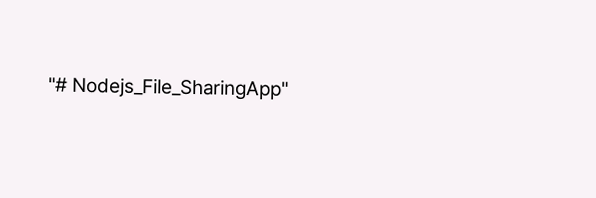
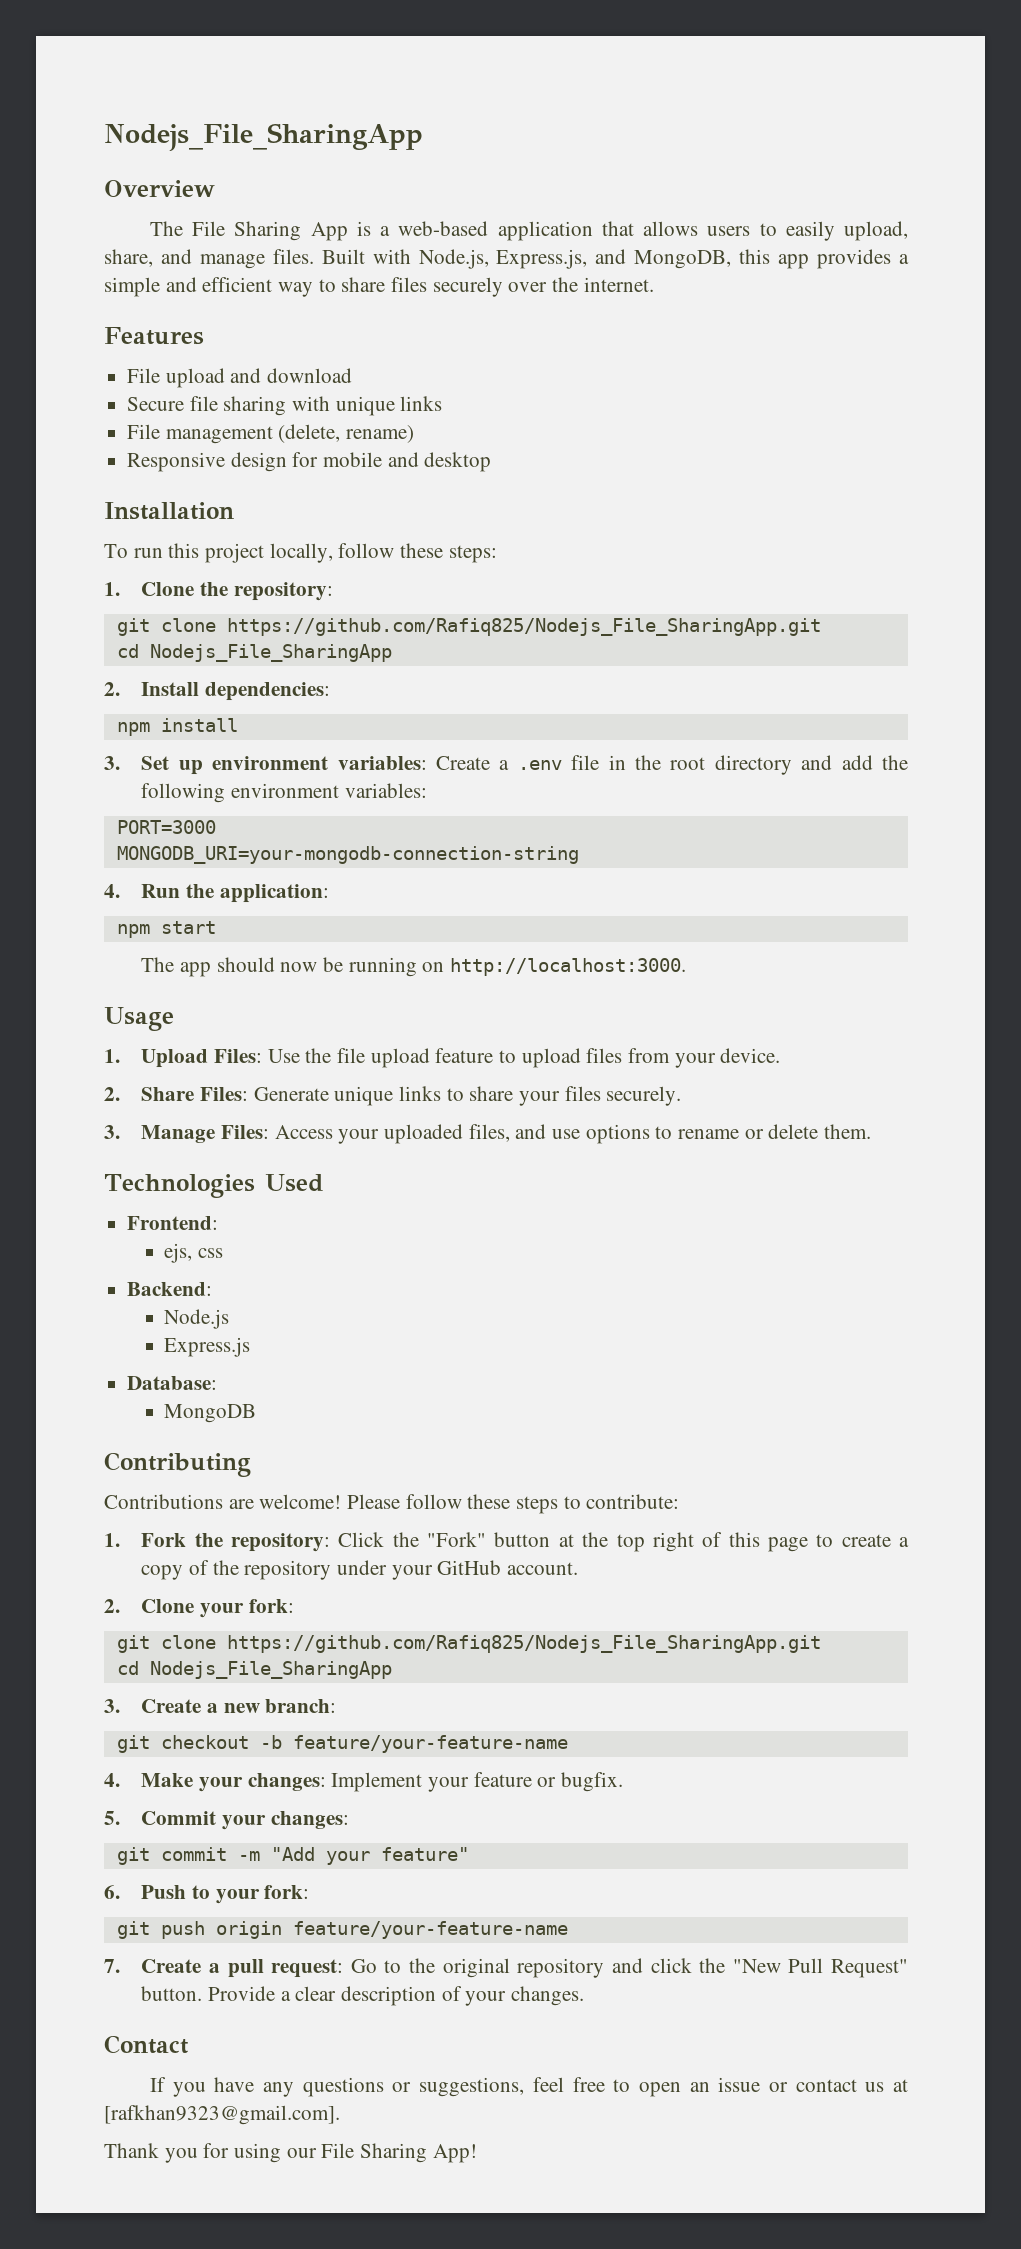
[48,76,290,101] "# Nodejs_File_SharingApp" -> [104,123,423,151] [104,180,215,197] [150,221,909,241] [104,249,909,269] [104,277,654,297] [104,327,204,345] [127,368,353,388] [127,396,443,416] [127,424,415,444] [127,452,492,472] [104,502,234,520] [104,543,497,563] [104,582,333,601] [116,618,821,636] [116,644,392,662] [104,682,330,701] [116,718,238,736] [104,755,908,775] [141,783,427,803] [116,820,216,834] [116,846,579,864] [104,884,329,903] [116,921,216,938] [141,957,686,977] [104,1007,174,1031] [104,1048,781,1068] [104,1086,682,1106] [104,1124,872,1144] [104,1174,324,1198] [127,1216,219,1230] [164,1243,224,1263] [127,1282,213,1296] [164,1309,230,1329] [164,1337,251,1357] [127,1376,218,1390] [164,1404,257,1423] [104,1452,251,1477] [104,1494,680,1514] [104,1532,910,1552] [141,1560,578,1580] [104,1599,294,1618] [116,1635,821,1653] [116,1661,392,1679] [104,1699,337,1713] [116,1735,568,1753] [104,1772,623,1792] [104,1811,349,1830] [116,1847,469,1865] [104,1885,310,1904] [116,1921,568,1939] [104,1958,908,1978] [141,1986,584,2006] [104,2035,189,2054] [150,2077,909,2097] [104,2105,340,2125] [104,2143,477,2163] Nodejs_File_SharingApp // Overview // The File Sharing App is a web-based application that allows users to easily upload, share, and manage files. Built with Node.js, Express.js, and MongoDB, this app provides a simple and efficient way to share files securely over the internet. // Features // File upload and download // Secure file sharing with unique links // File management (delete, rename) // Responsive design for mobile and desktop // Installation // To run this project locally, follow these steps: // 1. Clone the repository: // git clone https://github.com/Rafiq825/Nodejs_File_SharingApp.git // cd Nodejs_File_SharingApp // 2. Install dependencies: // npm install // 3. Set up environment variables: Create a .env file in the root directory and add the following environment variables: // PORT=3000 // MONGODB_URI=your-mongodb-connection-string // 4. Run the application: // npm start // The app should now be running on http://localhost:3000. // Usage // 1. Upload Files: Use the file upload feature to upload files from your device. // 2. Share Files: Generate unique links to share your files securely. // 3. Manage Files: Access your uploaded files, and use options to rename or delete them. // Technologies Used // Frontend: // ejs, css // Backend: // Node.js // Express.js // Database: // MongoDB // Contributing // Contributions are welcome! Please follow these steps to contribute: // 1. Fork the repository: Click the "Fork" button at the top right of this page to create a copy of the repository under your GitHub account. // 2. Clone your fork: // git clone https://github.com/Rafiq825/Nodejs_File_SharingApp.git // cd Nodejs_File_SharingApp // 3. Create a new branch: // git checkout -b feature/your-feature-name // 4. Make your changes: Implement your feature or bugfix. // 5. Commit your changes: // git commit -m "Add your feature" // 6. Push to your fork: // git push origin feature/your-feature-name // 7. Create a pull request: Go to the original repository and click the "New Pull Request" button. Provide a clear description of your changes. // Contact // If you have any questions or suggestions, feel free to open an issue or contact us at [rafkhan9323@gmail.com]. // Thank you for using our File Sharing App!

